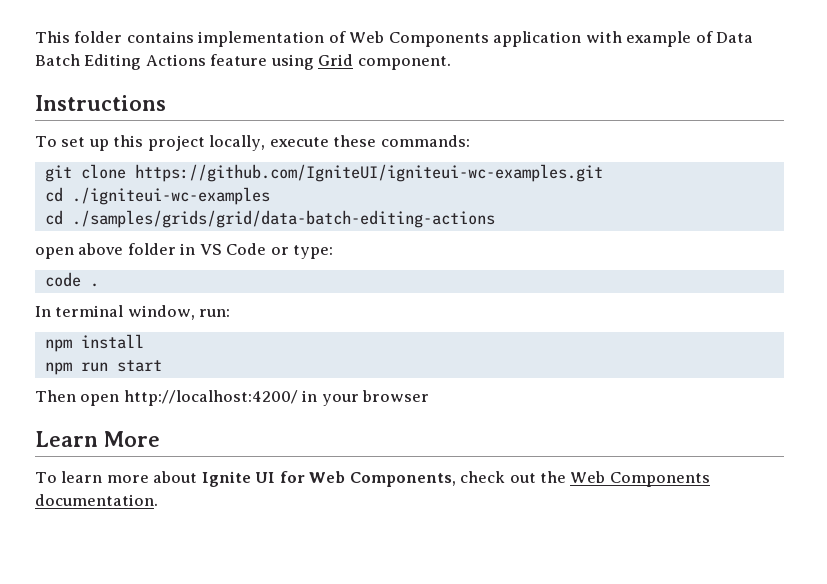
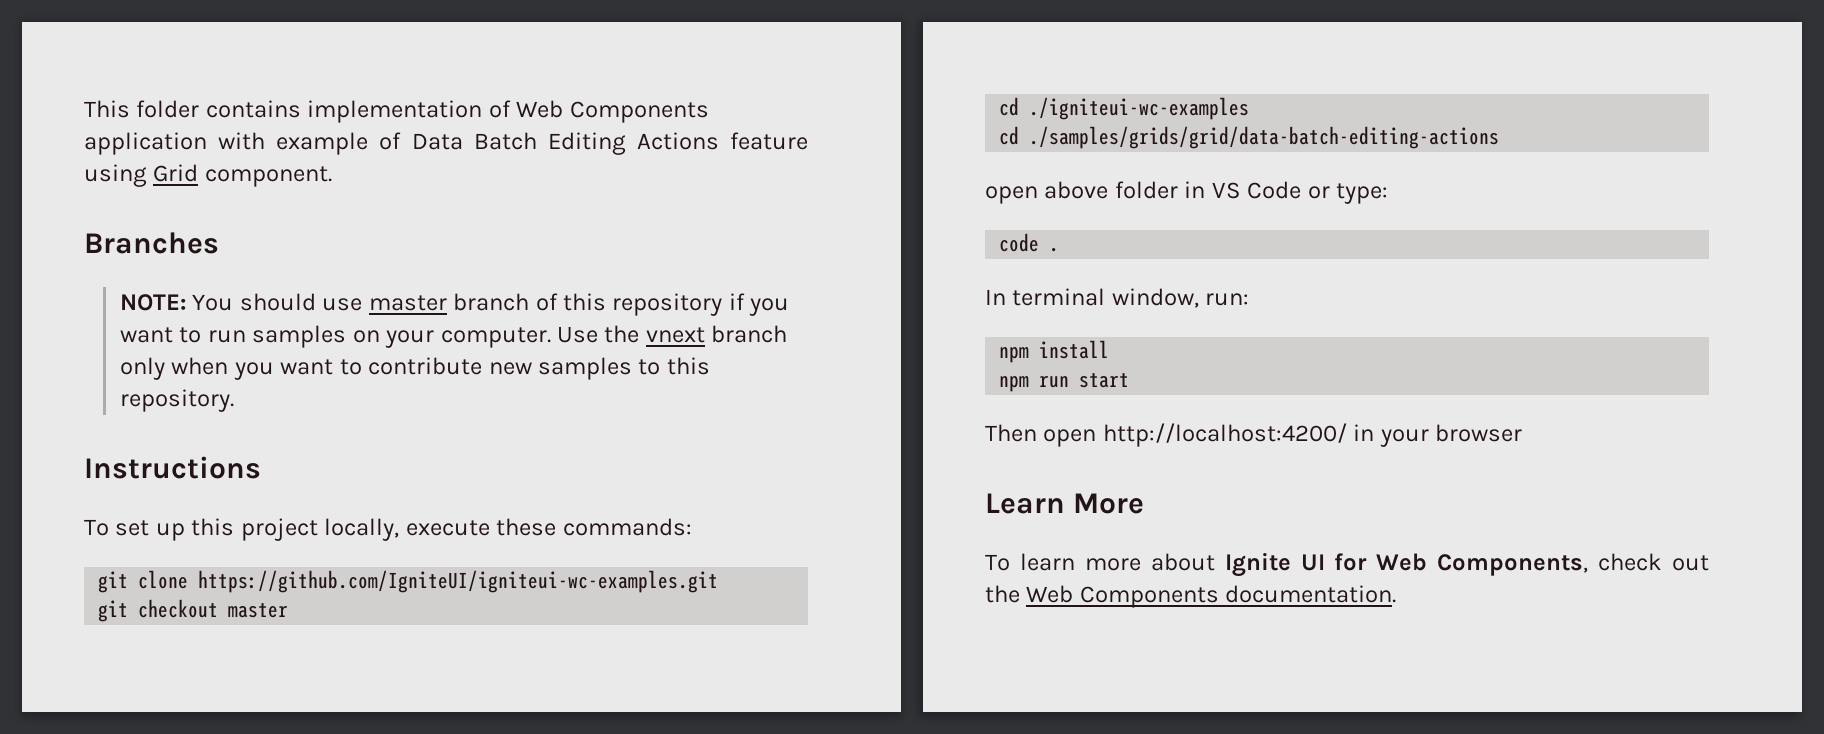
(451, 63) none -> [84,232,219,254] [119,293,790,316] [119,325,788,348] [119,357,710,380] [119,389,234,412] // Branches // NOTE: You should use master branch of this repository if you want to run samples on your computer. Use the vnext branch only when you want to contribute new samples to this repository.
(603, 173) none -> [98,599,289,622] // git checkout master

